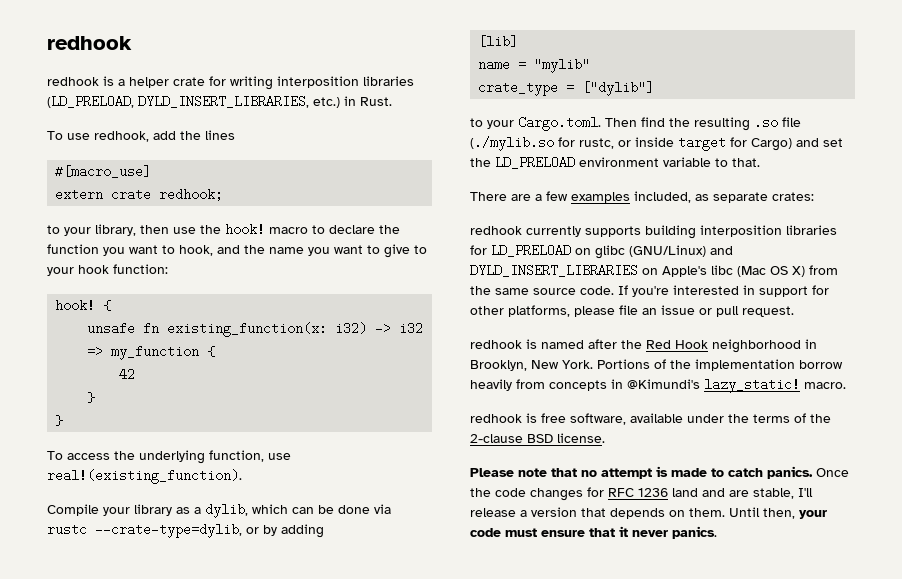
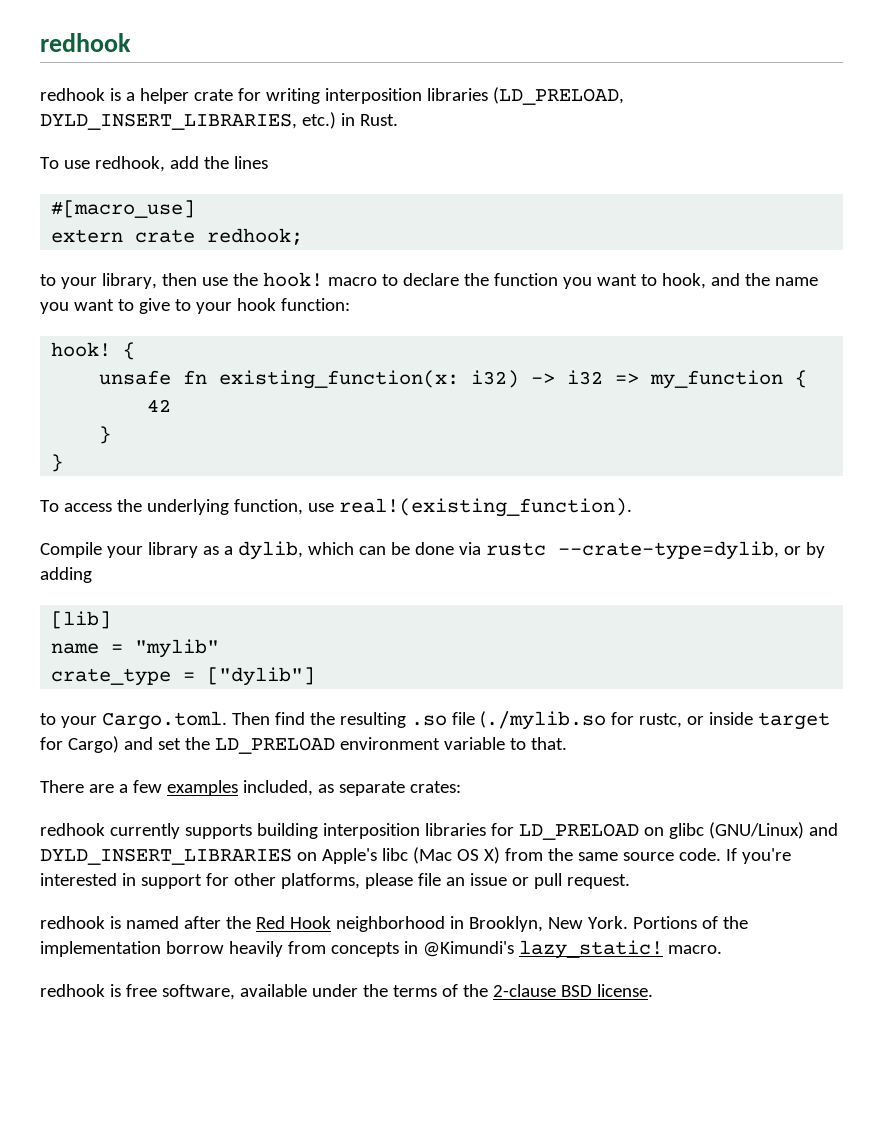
[470,466,849,479] [470,487,813,501] [470,507,827,519] [470,526,717,539] // Please note that no attempt is made to catch panics. Once the code changes for RFC 1236 land and are stable, I'll release a version that depends on them. Until then, your code must ensure that it never panics. -> (653, 990) none

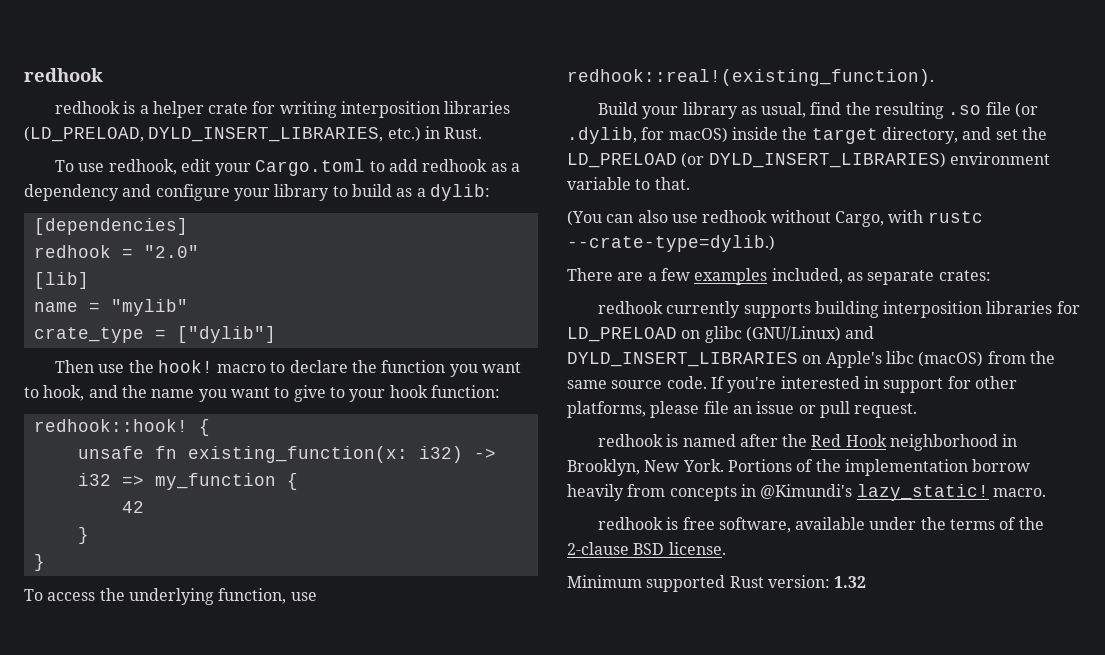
[169,156,268,169] [51,200,196,218] [51,228,304,245] [40,273,197,289] add the lines // #[macro_use] // extern crate redhook; // to your library, then -> [180,159,521,176] [24,184,490,201] [33,218,188,235] [33,245,199,258] [33,272,89,289] [33,299,188,316] [33,326,276,343] [54,360,94,373] edit your Cargo.toml to add redhook as a dependency and configure your library to build as a dylib: // [dependencies] // redhook = "2.0" // [lib] // name = "mylib" // crate_type = ["dylib"] // Then
[51,342,112,357] hook! -> [33,419,188,432] redhook::hook!
[338,498,632,517] [40,542,102,558] real!(existing_function). // Compile -> [567,69,934,86] [597,102,638,115] redhook::real!(existing_function). // Build
[223,541,825,560] [40,567,92,583] [51,611,112,629] [51,639,220,658] [51,667,316,686] [40,711,270,730] a dylib, which can be done via rustc --crate-type=dylib, or by adding // [lib] // name = "mylib" // crate_type = ["dylib"] // to your Cargo.toml. Then -> [761,102,807,118] usual,
[479,711,830,730] [40,736,119,753] (./mylib.so for rustc, or inside target for Cargo) -> [1015,102,1039,118] [567,127,958,144] (or .dylib, for macOS) inside the target directory,
(335, 745) none -> [681,152,946,168] (or DYLD_INSERT_LIBRARIES)
(567, 743) none -> [567,210,983,227] [567,235,775,252] // (You can also use redhook without Cargo, with rustc --crate-type=dylib.)
[412,847,500,864] (Mac OS X) -> [918,351,984,367] (macOS)
(653, 990) none -> [567,575,867,592] // Minimum supported Rust version: 1.32

